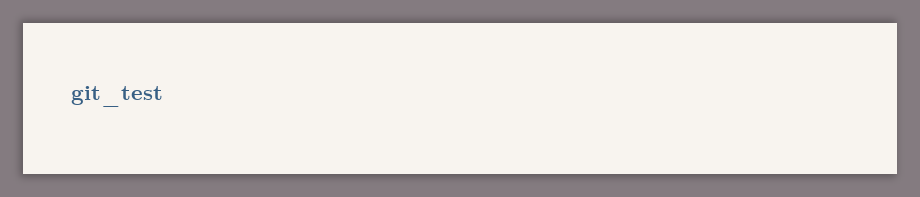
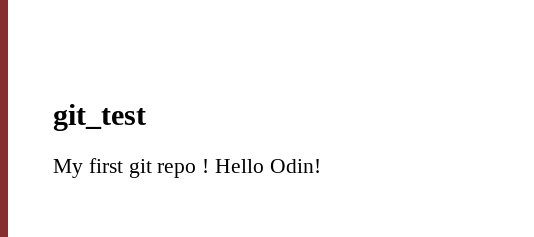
(163, 96) none -> [53,158,321,178] // My first git repo ! Hello Odin!

